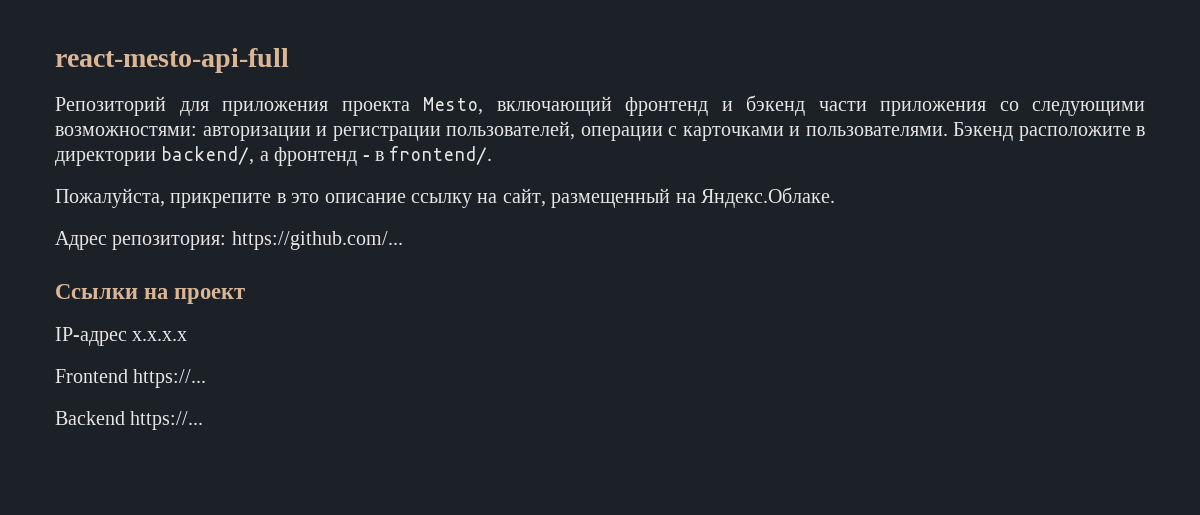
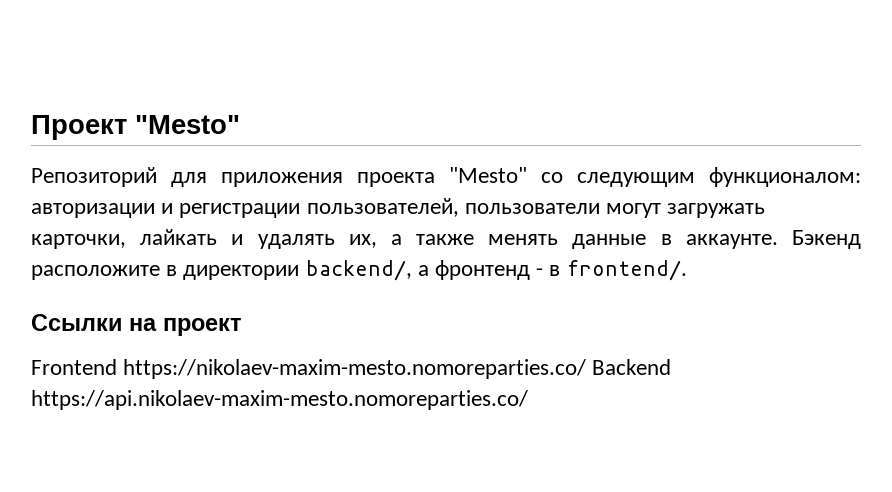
[55,48,289,73] react-mesto-api-full -> [31,115,240,140] Проект "Mesto"
[423,95,1145,116] [55,121,948,141] Mesto, включающий фронтенд и бэкенд части приложения со следующими возможностями: авторизации и регистрации пользователей, операции с карточками и пользователями. -> [449,167,861,187] [31,198,766,218] [31,229,778,249] "Mesto" со следующим функционалом: авторизации и регистрации пользователей, пользователи могут загружать карточки, лайкать и удалять их, а также менять данные в аккаунте.
[55,187,835,208] [55,231,403,250] // Пожалуйста, прикрепите в это описание ссылку на сайт, размещенный на Яндекс.Облаке. // Адрес репозитория: https://github.com/... -> (687, 270) none
[55,327,188,346] // IP-адрес x.x.x.x -> (242, 327) none
[133,369,207,388] [55,411,204,430] https://... // Backend https://... -> [123,359,672,379] [31,390,528,410] https://nikolaev-maxim-mesto.nomoreparties.co/ Backend https://api.nikolaev-maxim-mesto.nomoreparties.co/

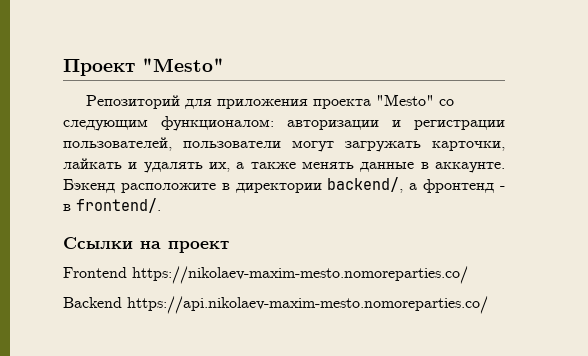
(587, 369) none -> (468, 275) //

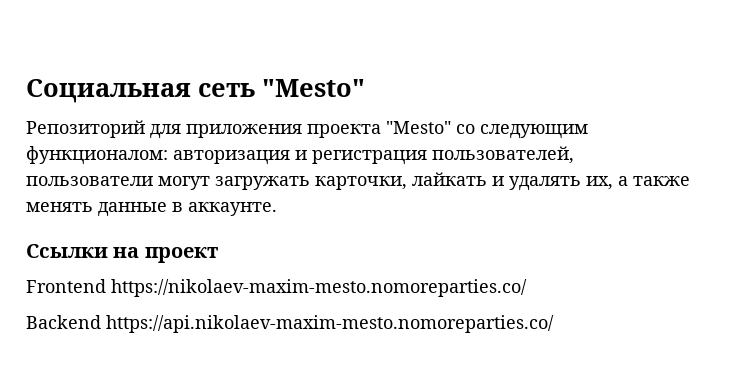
[63,59,135,76] Проект -> [26,79,255,103] Социальная сеть
[287,120,505,130] авторизации и регистрации -> [173,150,427,165] авторизация и регистрация
[63,177,505,193] [63,198,161,213] Бэкенд расположите в директории backend/, а фронтенд - в frontend/. -> (277, 209) none

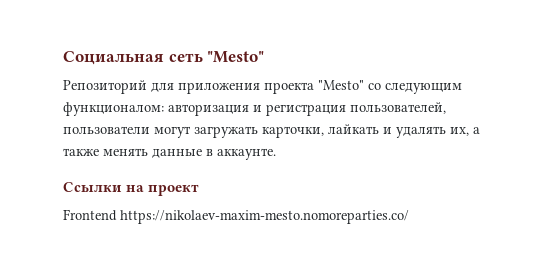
[26,315,554,333] // Backend https://api.nikolaev-maxim-mesto.nomoreparties.co/ -> (409, 217) none

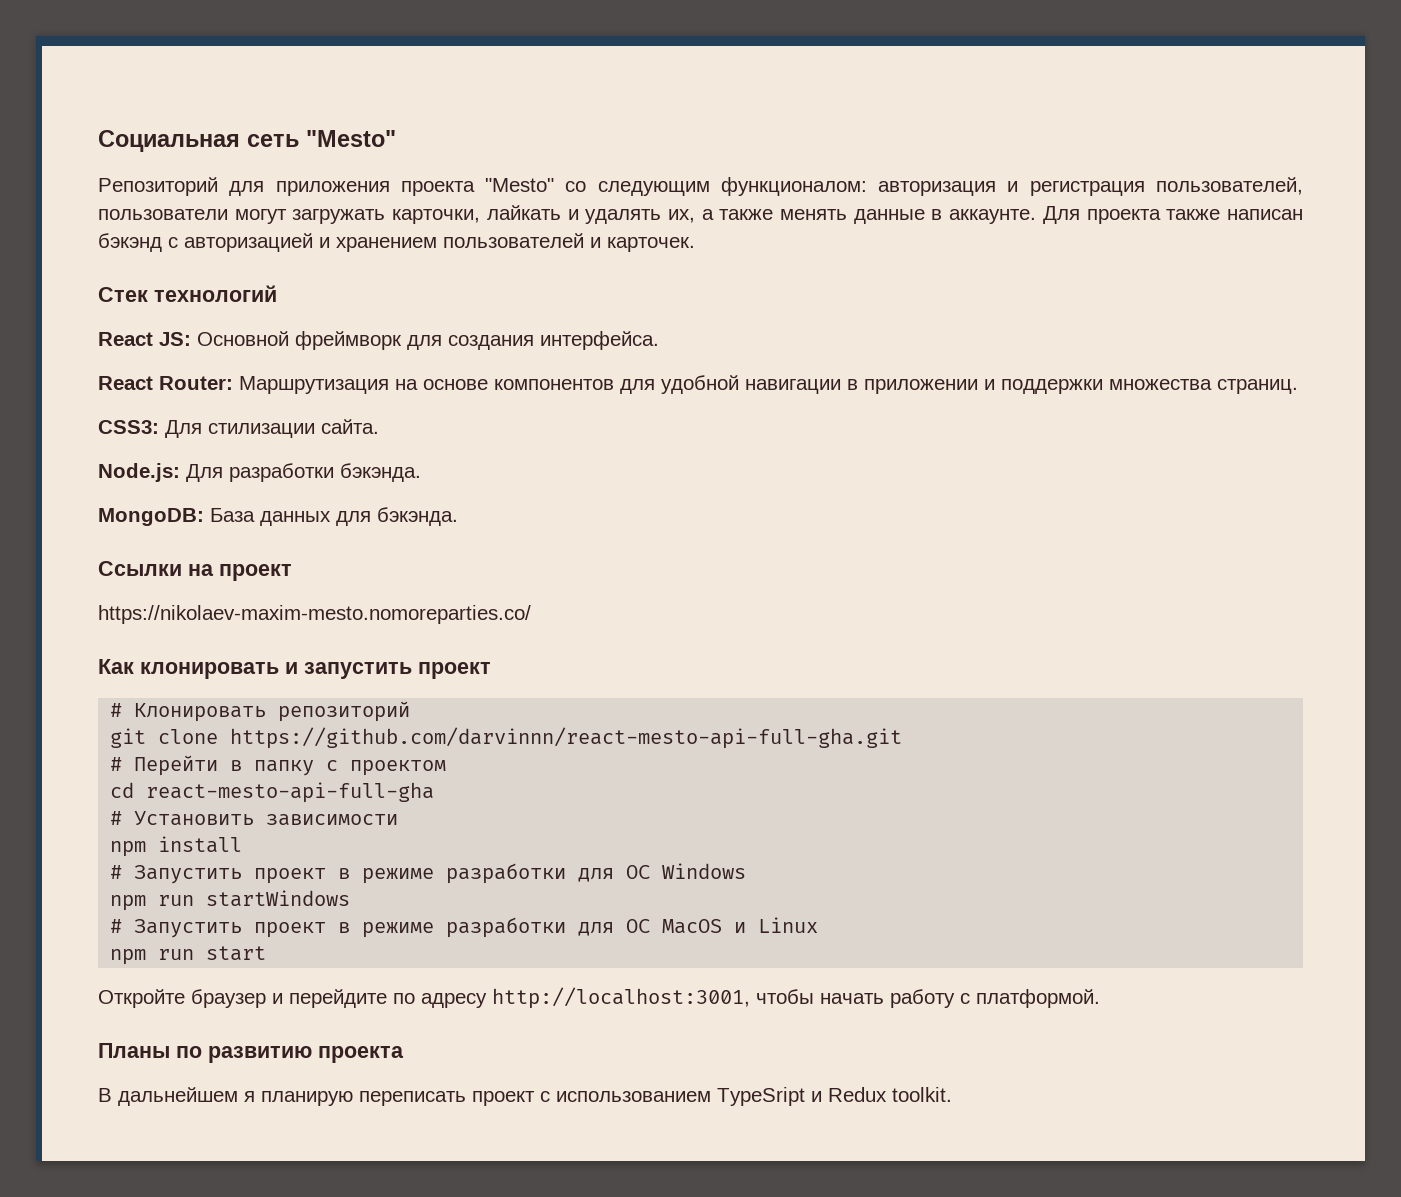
(276, 154) none -> [1042,206,1304,224] [98,233,695,252] [98,285,277,302] [98,331,659,350] [98,375,1298,394] [98,419,379,438] [98,463,421,482] [98,507,458,526] Для проекта также написан бэкэнд с авторизацией и хранением пользователей и карточек. // Стек технологий // React JS: Основной фреймворк для создания интерфейса. // React Router: Маршрутизация на основе компонентов для удобной навигации в приложении и поддержки множества страниц. // CSS3: Для стилизации сайта. // Node.js: Для разработки бэкэнда. // MongoDB: База данных для бэкэнда.
[63,209,117,221] Frontend -> (292, 572) none
(409, 217) none -> [98,659,491,679] [110,701,411,722] [110,727,903,749] [110,755,447,776] [110,782,435,803] [110,811,399,826] [110,836,243,857] [110,863,747,884] [110,890,351,911] [110,917,819,938] [110,946,267,965] [98,987,1100,1009] [98,1043,404,1063] [98,1087,952,1106] // Как клонировать и запустить проект // # Клонировать репозиторий // git clone https://github.com/darvinnn/react-mesto-api-full-gha.git // # Перейти в папку с проектом // cd react-mesto-api-full-gha // # Установить зависимости // npm install // # Запустить проект в режиме разработки для ОС Windows // npm run startWindows // # Запустить проект в режиме разработки для ОС MacOS и Linux // npm run start // Откройте браузер и перейдите по адресу http://localhost:3001, чтобы начать работу с платформой. // Планы по развитию проекта // В дальнейшем я планирую переписать проект с использованием TypeSript и Redux toolkit.

